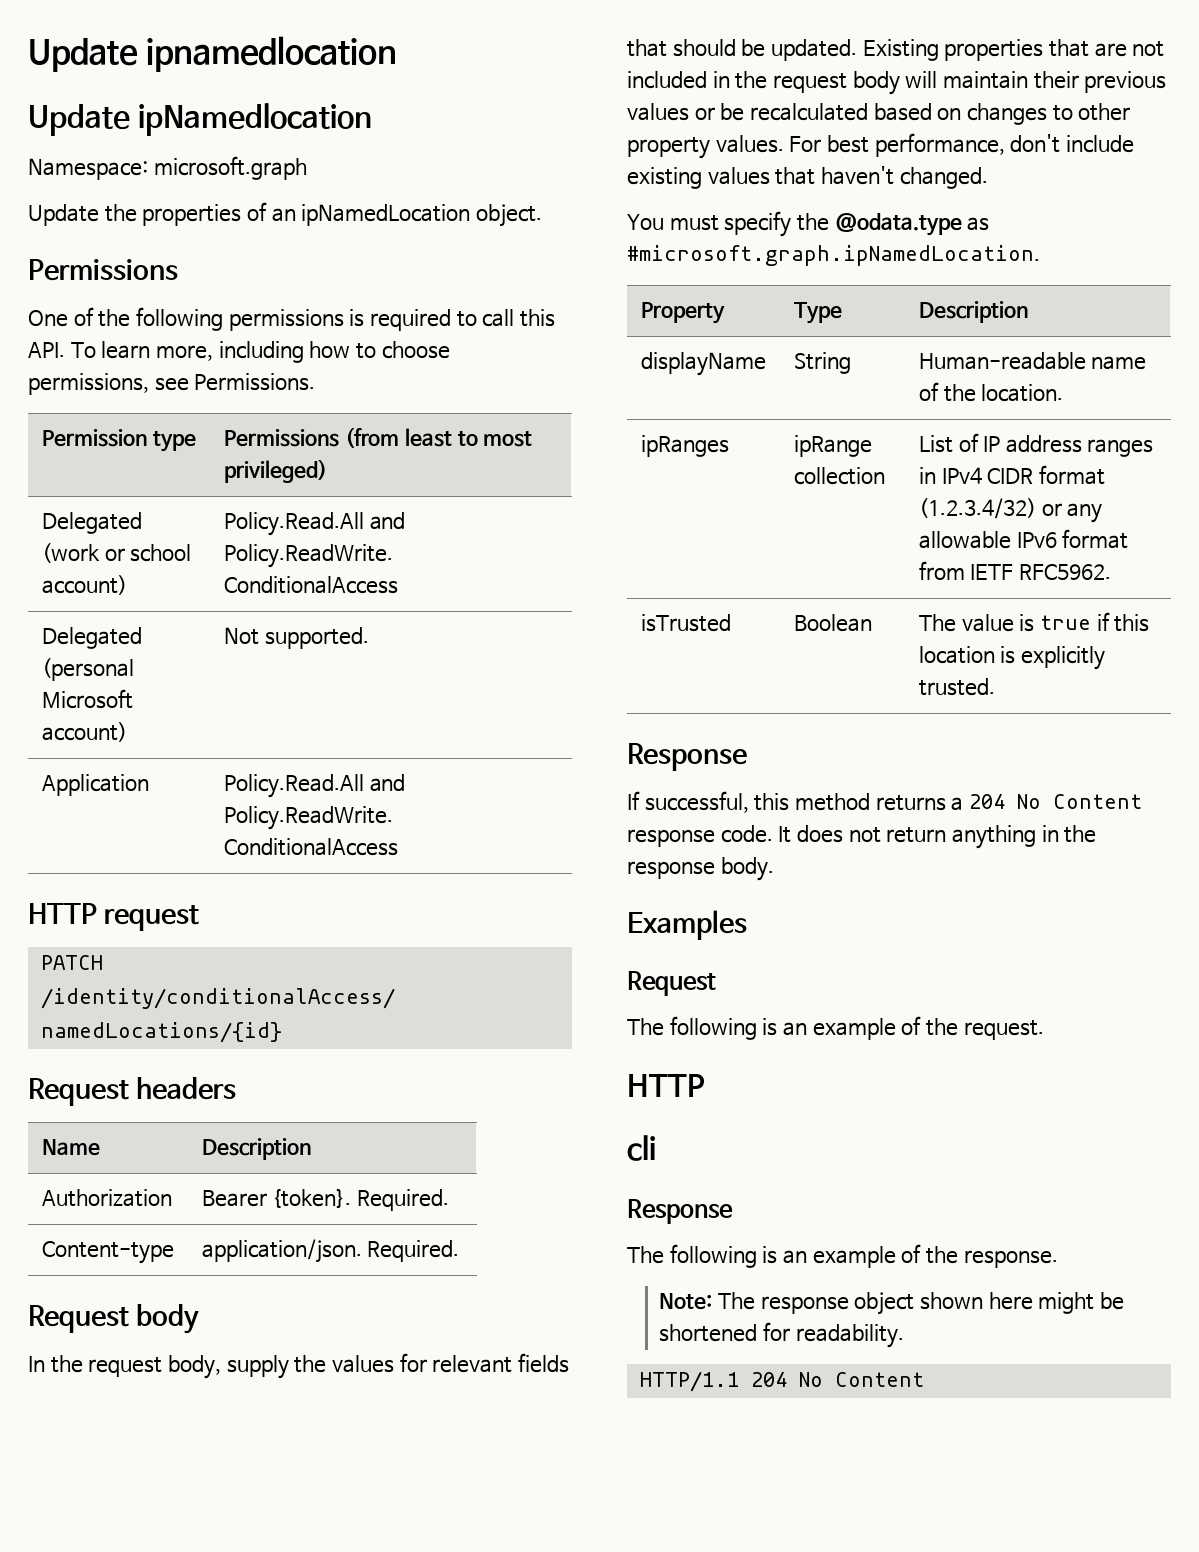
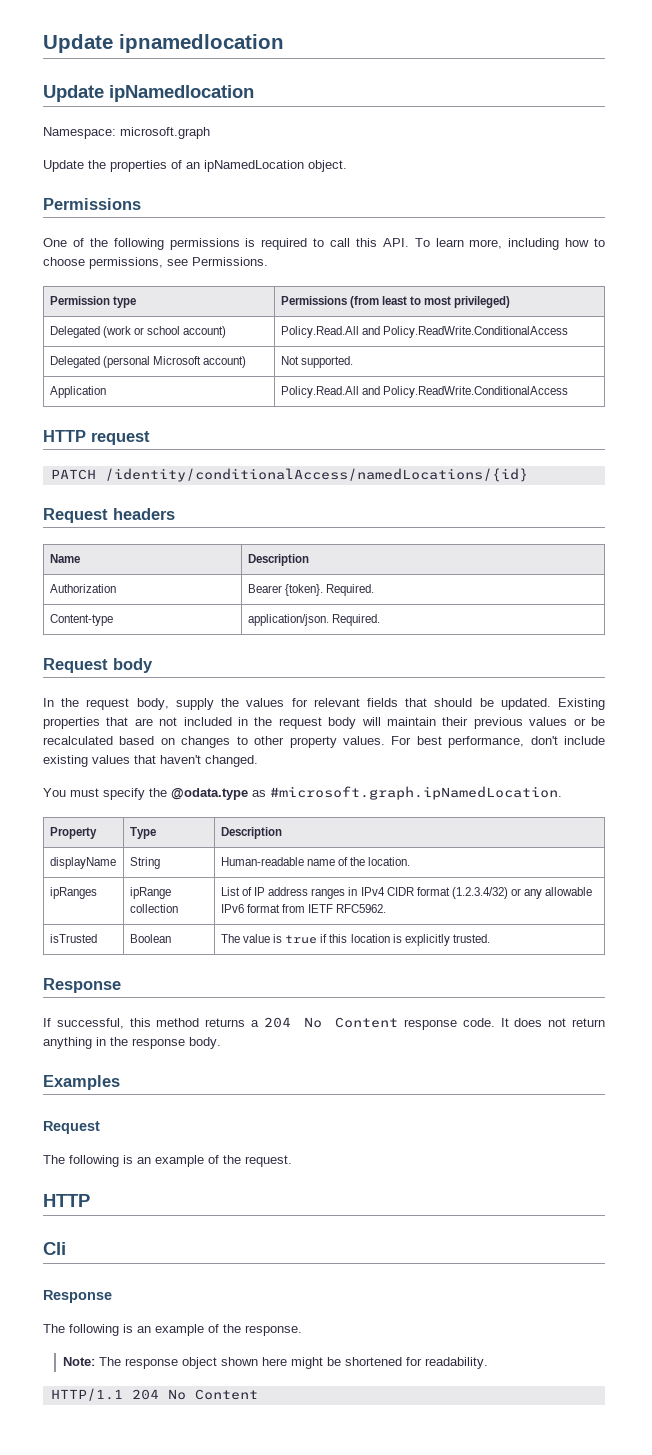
[627,1135,656,1161] cli -> [43,1242,66,1255] Cli

